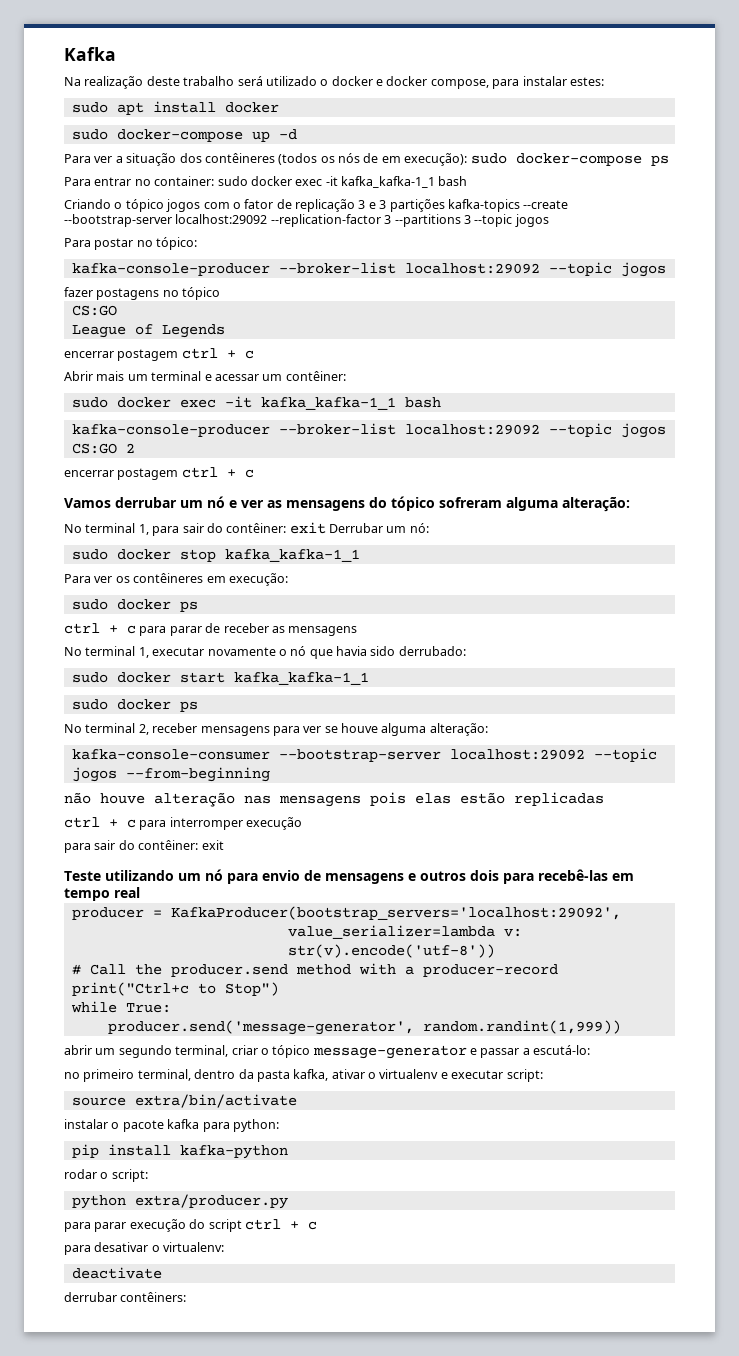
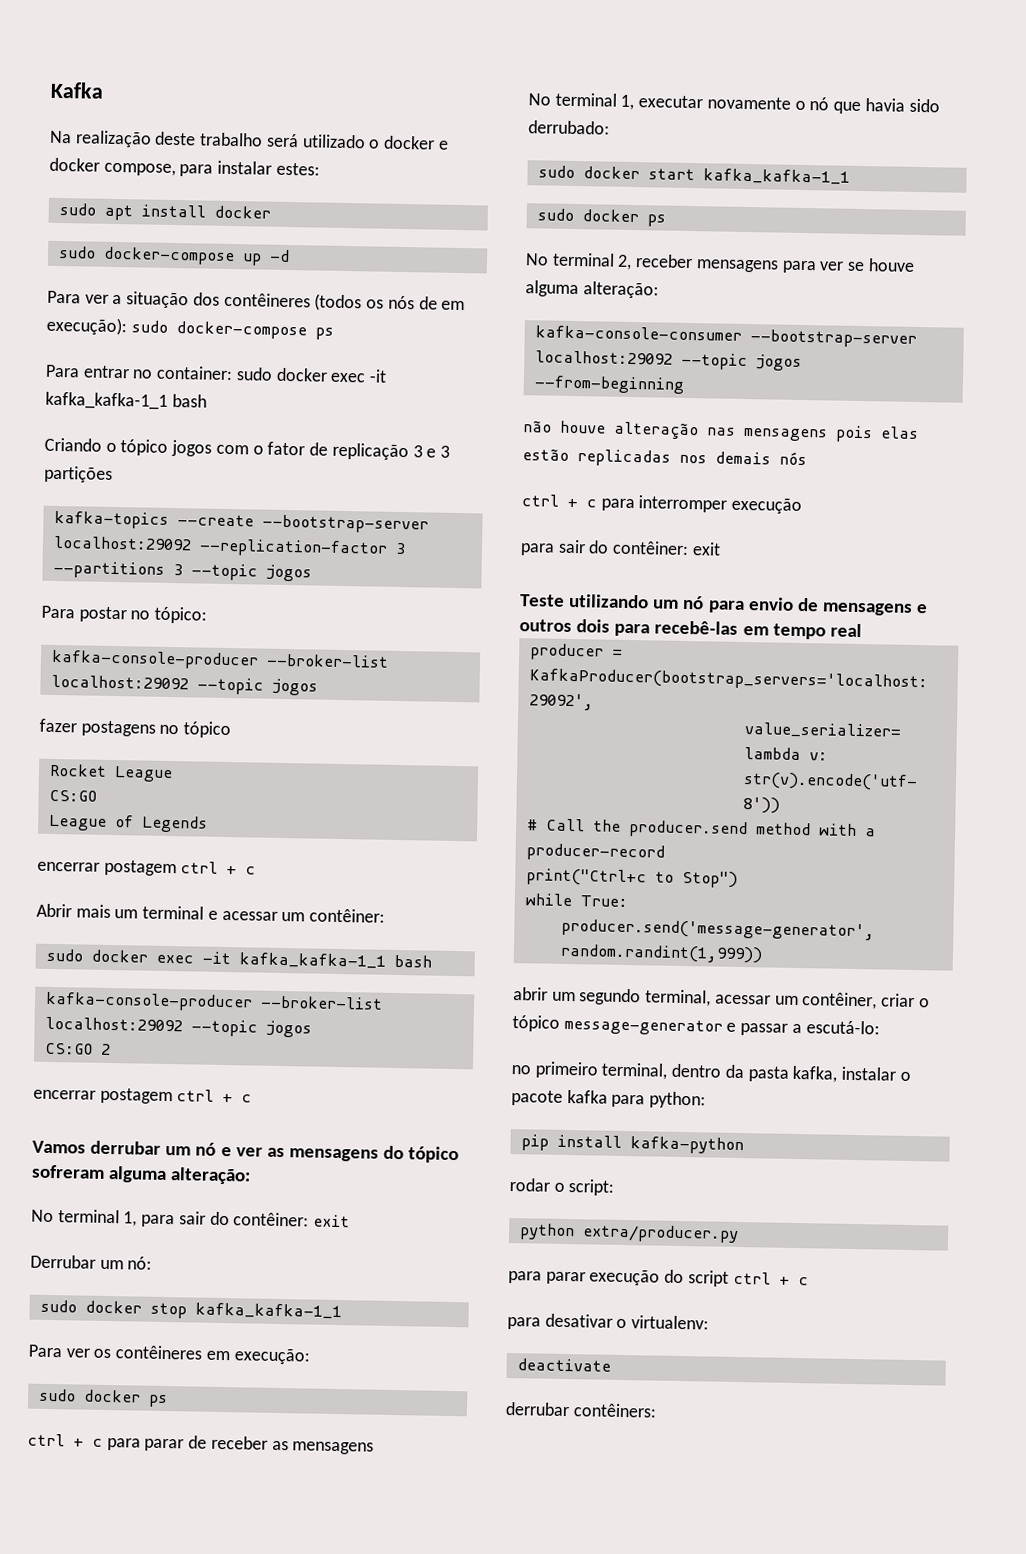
(445, 205) none -> (113, 474) //
(221, 293) none -> [48,763,173,783] // Rocket League
(326, 528) none -> (351, 1221) //
(604, 799) none -> [679,451,807,466] nos demais nós
(229, 1051) none -> [714,992,878,1010] acessar um contêiner,
[331,1069,543,1082] [71,1094,297,1108] ativar o virtualenv e executar script: // source extra/bin/activate // -> (838, 1074) none

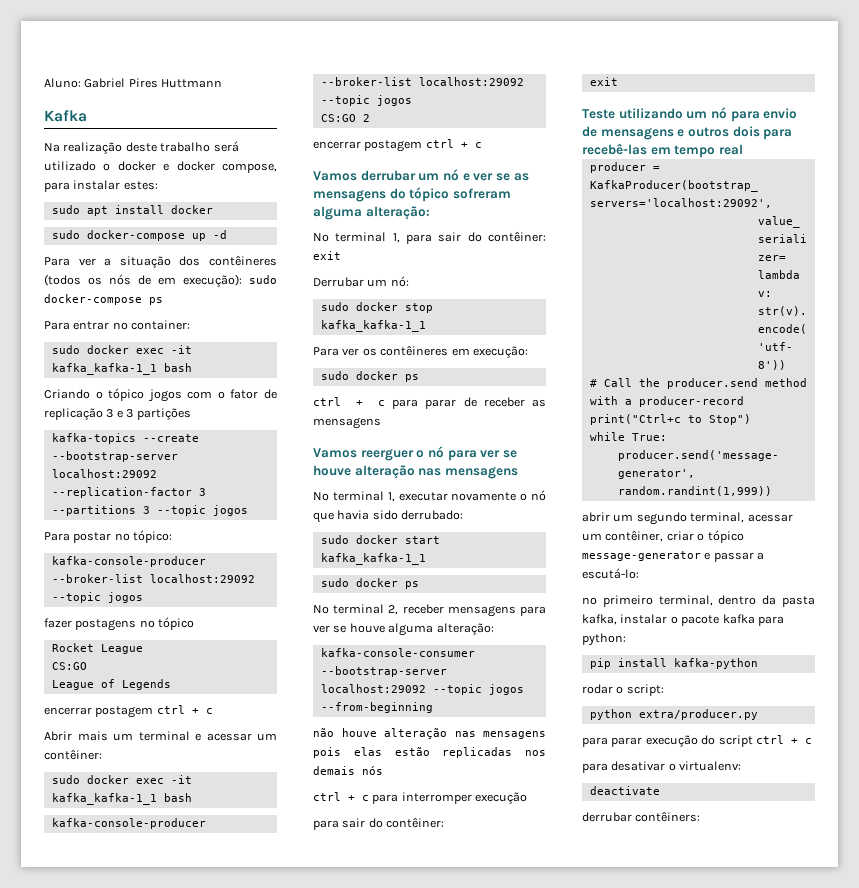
(50, 90) none -> [44,78,223,88] Aluno: Gabriel Pires Huttmann //
(234, 373) none -> (191, 325) //
(263, 1152) none -> [495,173,510,181] se
(375, 1448) none -> [313,446,517,461] [313,465,518,479] // Vamos reerguer o nó para ver se houve alteração nas mensagens
(690, 548) none -> (445, 822) //

